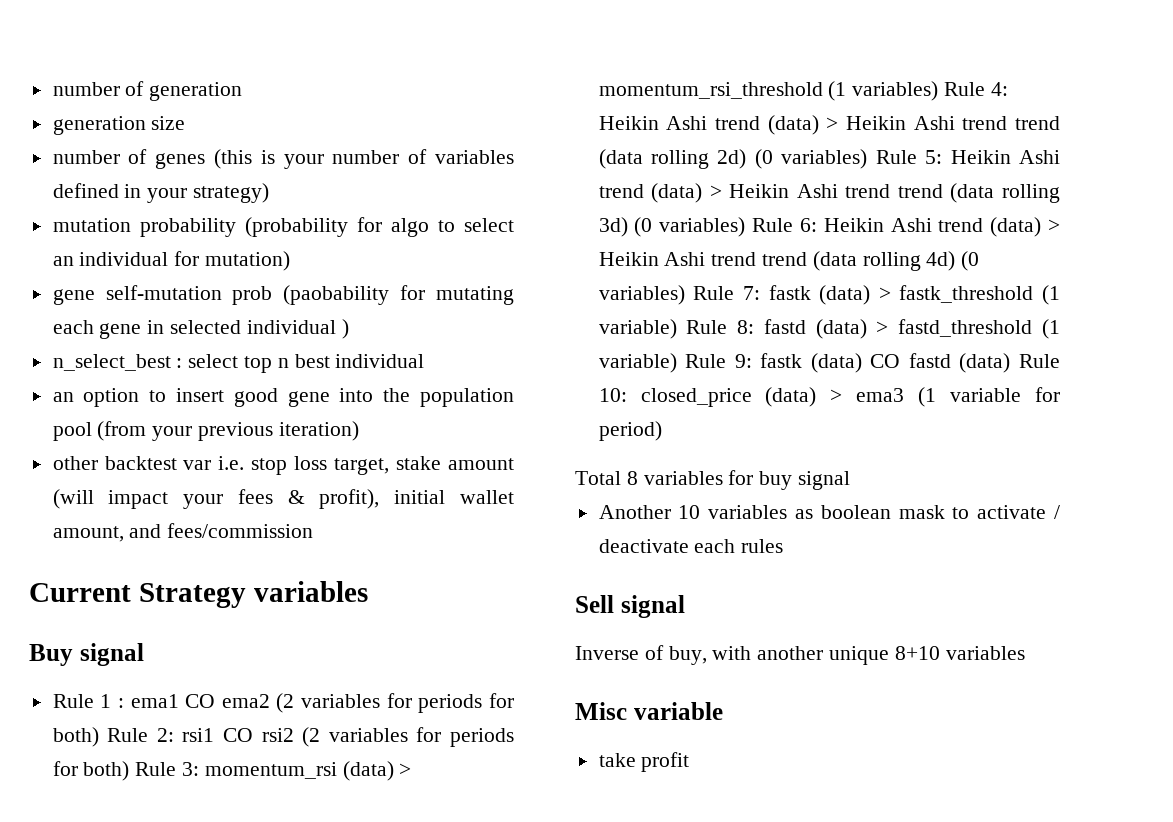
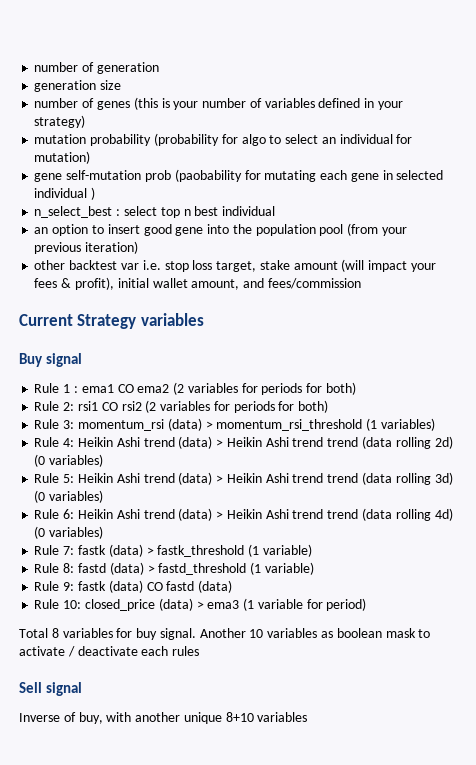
(99, 737) none -> (356, 388) //
(130, 771) none -> (329, 406) //
(939, 91) none -> (435, 424) //
(868, 159) none -> (104, 460) //
(746, 227) none -> (104, 496) //
(685, 295) none -> (104, 532) //
(677, 329) none -> (312, 550) //
(677, 363) none -> (314, 568) //
(1011, 363) none -> (233, 586) //
[798,471,851,490] signal // -> [159,628,196,640] signal.
[575,702,723,720] [598,752,690,772] // Misc variable // take profit -> (308, 717) none

